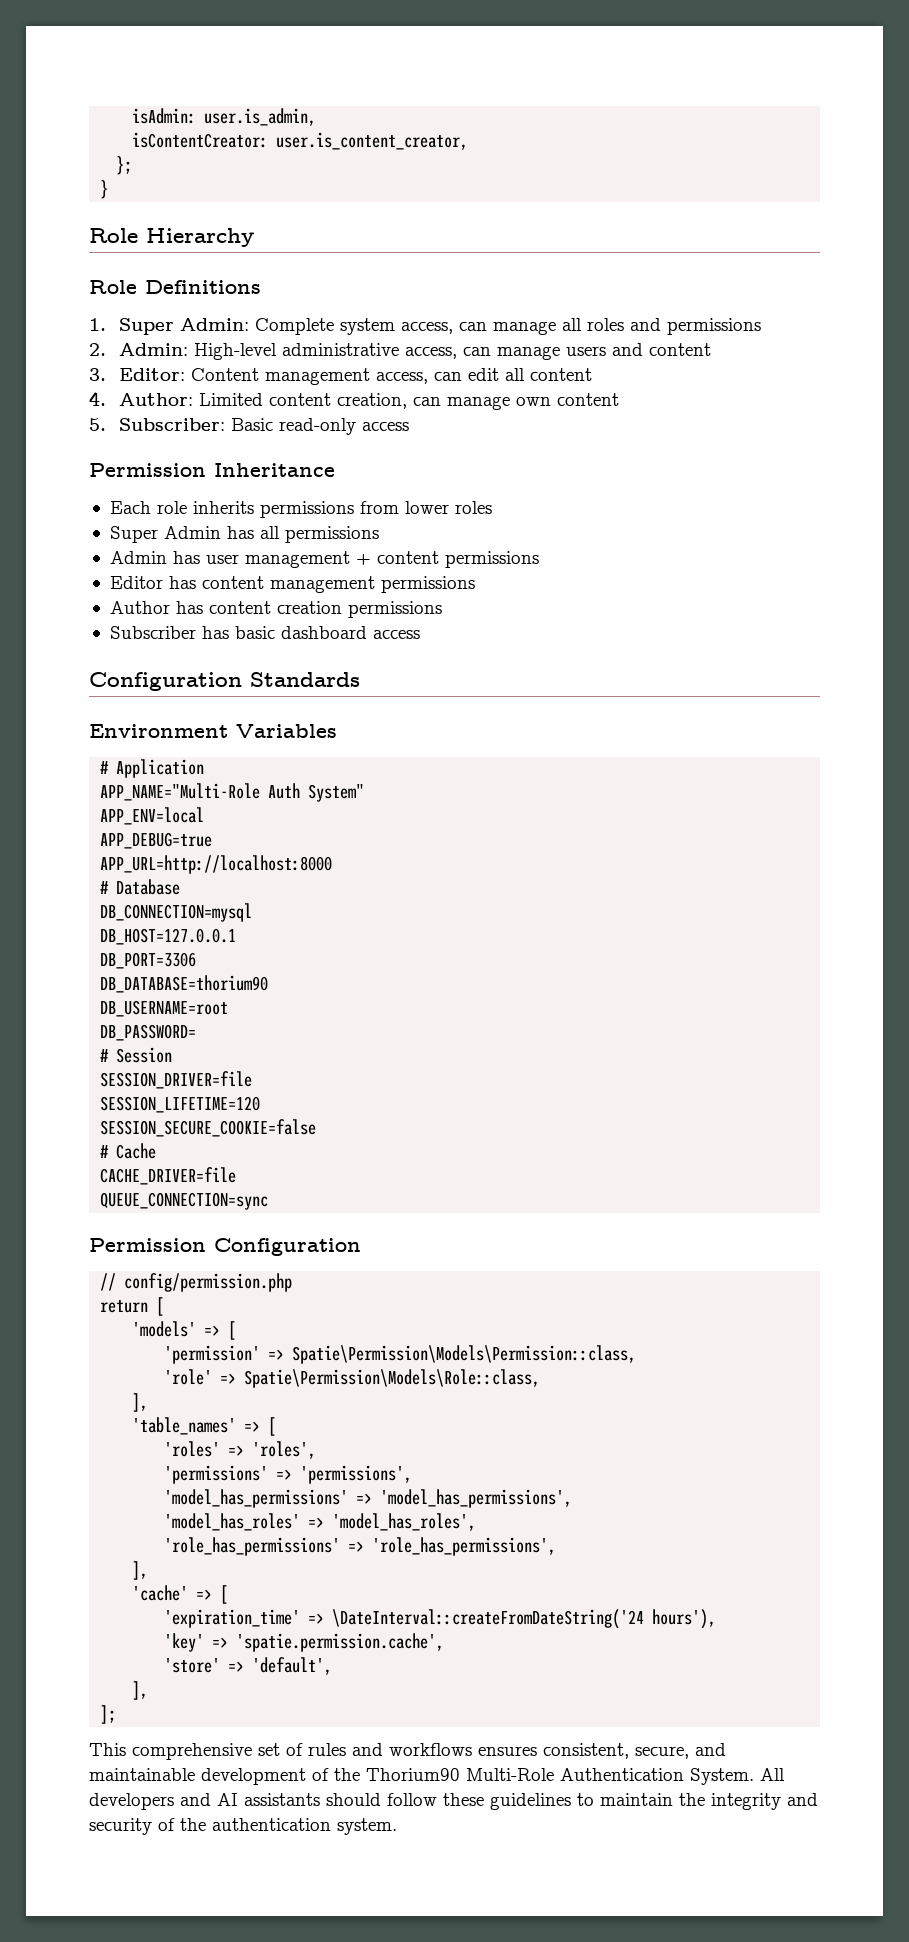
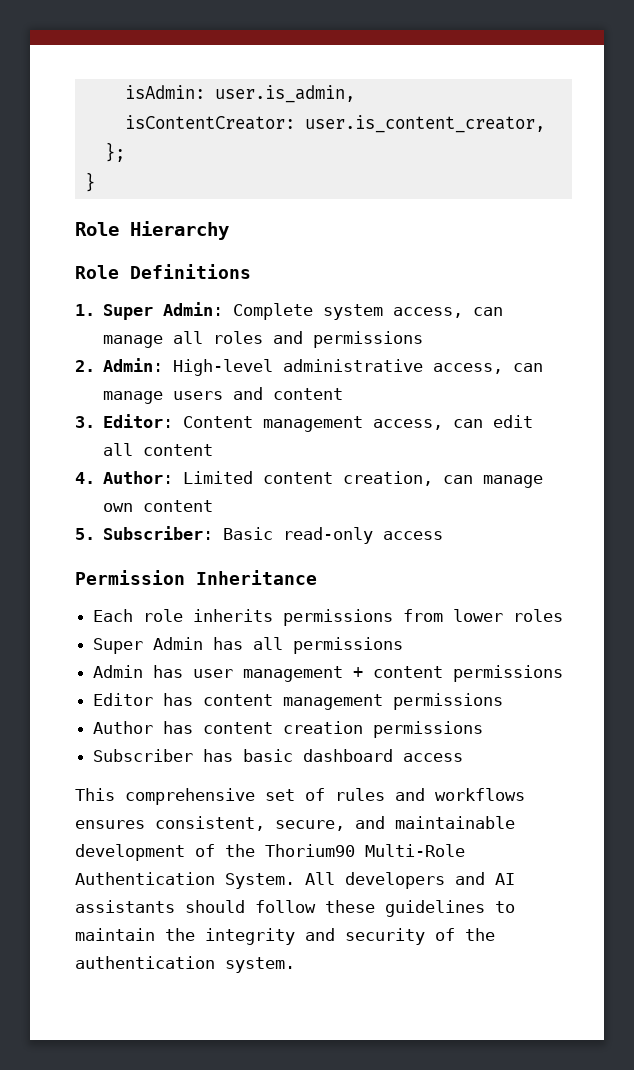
[89,672,360,691] [89,724,337,738] [100,759,205,778] [100,783,365,802] [100,807,205,825] [100,832,213,849] [100,855,333,874] [100,879,181,895] [100,903,253,922] [100,928,237,945] [100,952,197,969] [100,975,269,993] [100,1000,229,1017] [100,1024,197,1041] [100,1047,173,1063] [100,1071,253,1089] [100,1096,261,1113] [100,1119,317,1137] [100,1143,157,1159] [100,1167,237,1185] [100,1192,269,1210] [89,1238,361,1256] [100,1273,293,1292] [100,1297,165,1316] [132,1321,237,1340] [164,1345,637,1364] [164,1369,541,1388] [132,1393,149,1412] [132,1417,277,1436] [164,1441,317,1459] [164,1465,413,1484] [164,1489,573,1508] [164,1513,477,1531] [164,1537,557,1556] [132,1561,149,1580] [132,1585,229,1604] [164,1609,717,1629] [164,1633,445,1652] [164,1657,333,1675] [132,1681,149,1700] [100,1705,117,1724] // Configuration Standards // Environment Variables // # Application // APP_NAME="Multi-Role Auth System" // APP_ENV=local // APP_DEBUG=true // APP_URL=http://localhost:8000 // # Database // DB_CONNECTION=mysql // DB_HOST=127.0.0.1 // DB_PORT=3306 // DB_DATABASE=thorium90 // DB_USERNAME=root // DB_PASSWORD= // # Session // SESSION_DRIVER=file // SESSION_LIFETIME=120 // SESSION_SECURE_COOKIE=false // # Cache // CACHE_DRIVER=file // QUEUE_CONNECTION=sync // Permission Configuration // // config/permission.php // return [ // 'models' => [ // 'permission' => Spatie\Permission\Models\Permission::class, // 'role' => Spatie\Permission\Models\Role::class, // ], // 'table_names' => [ // 'roles' => 'roles', // 'permissions' => 'permissions', // 'model_has_permissions' => 'model_has_permissions', // 'model_has_roles' => 'model_has_roles', // 'role_has_permissions' => 'role_has_permissions', // ], // 'cache' => [ // 'expiration_time' => \DateInterval::createFromDateString('24 hours'), // 'key' => 'spatie.permission.cache', // 'store' => 'default', // ], // ]; -> (464, 757) none

